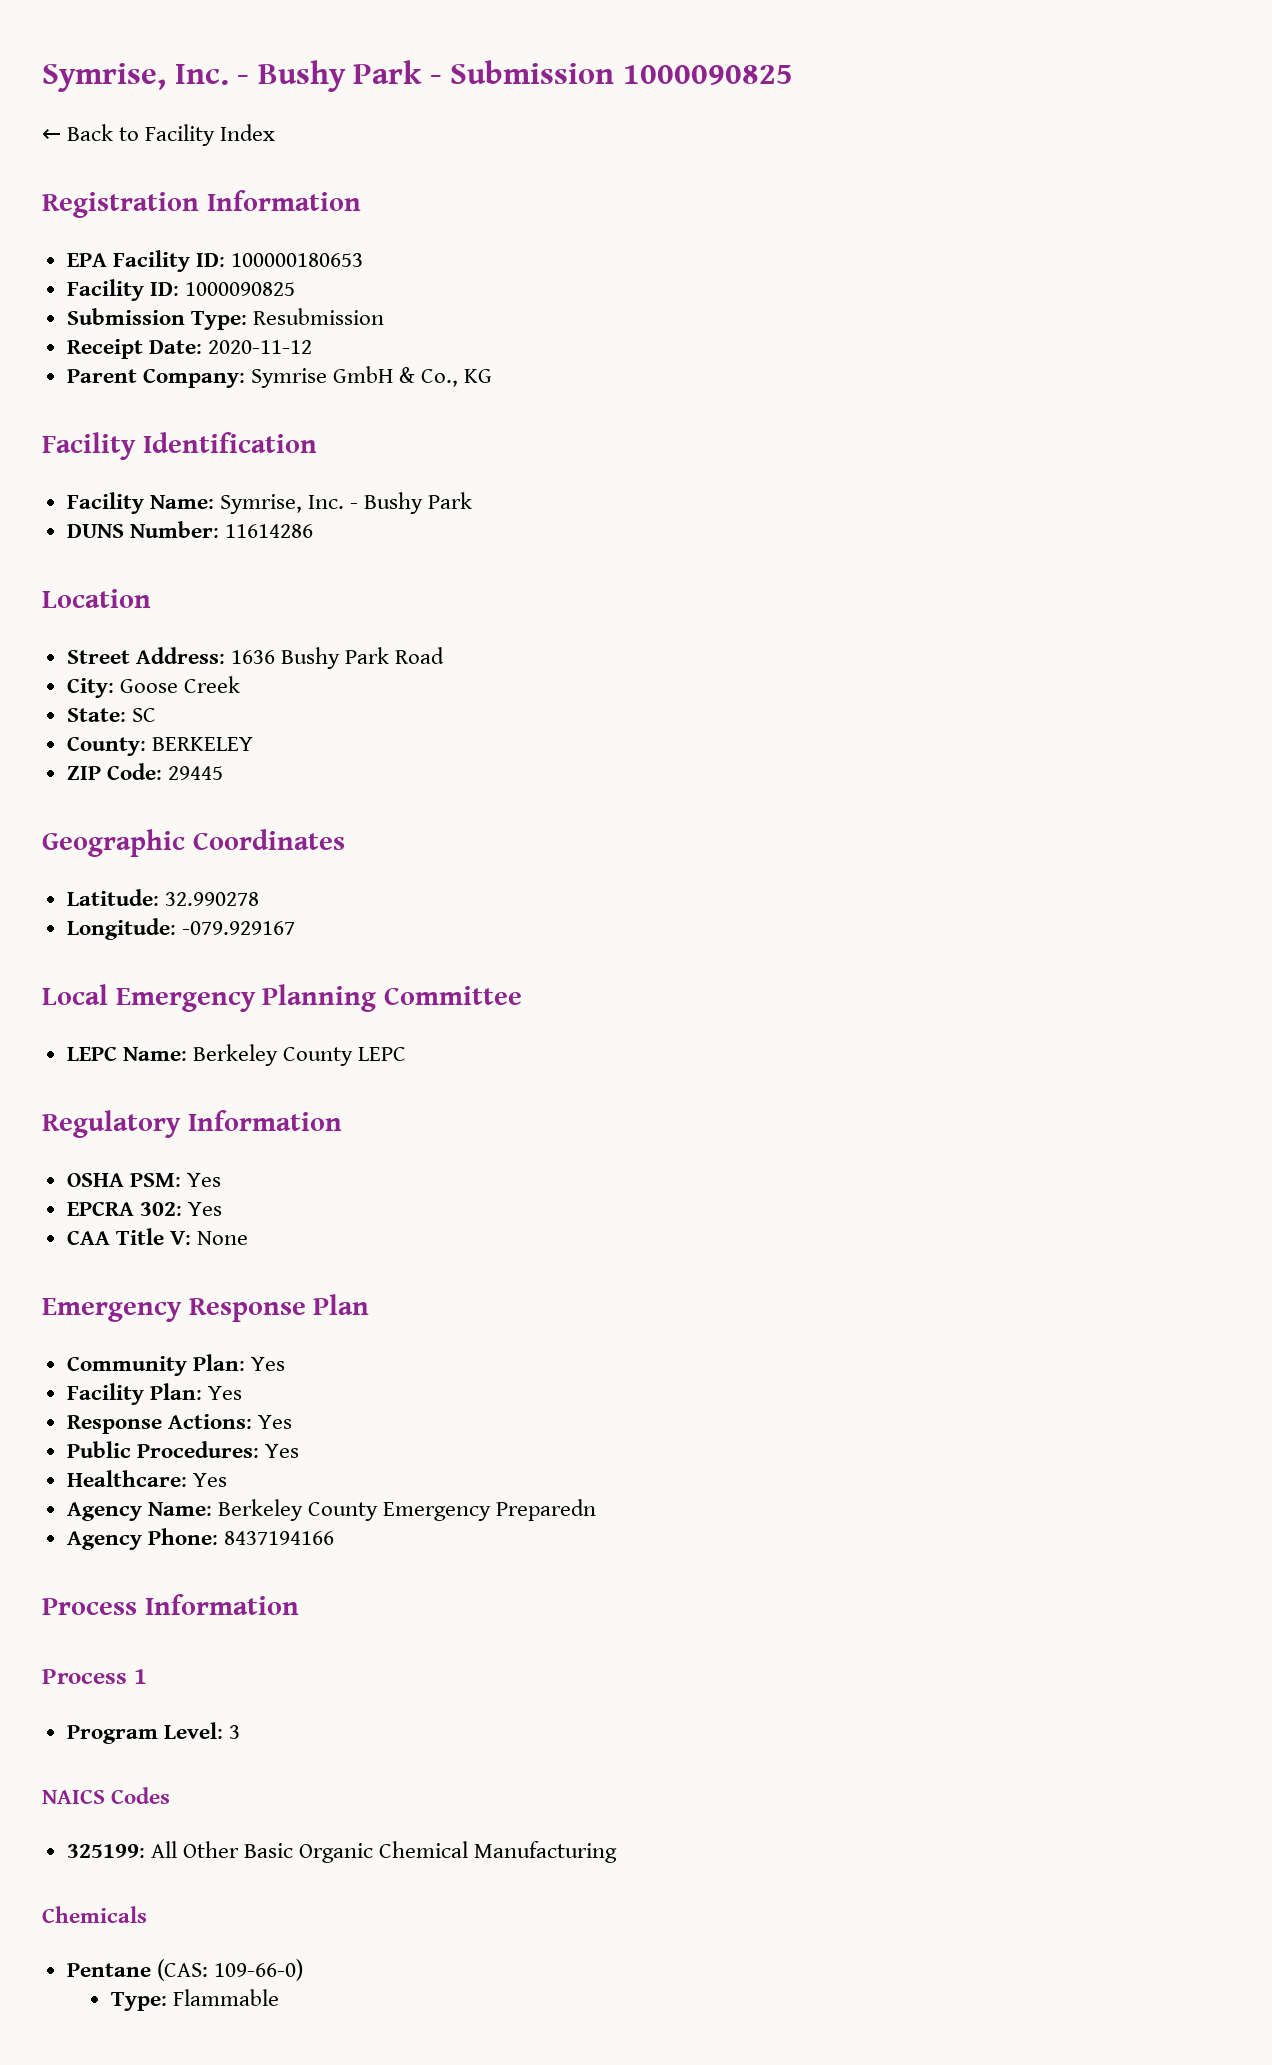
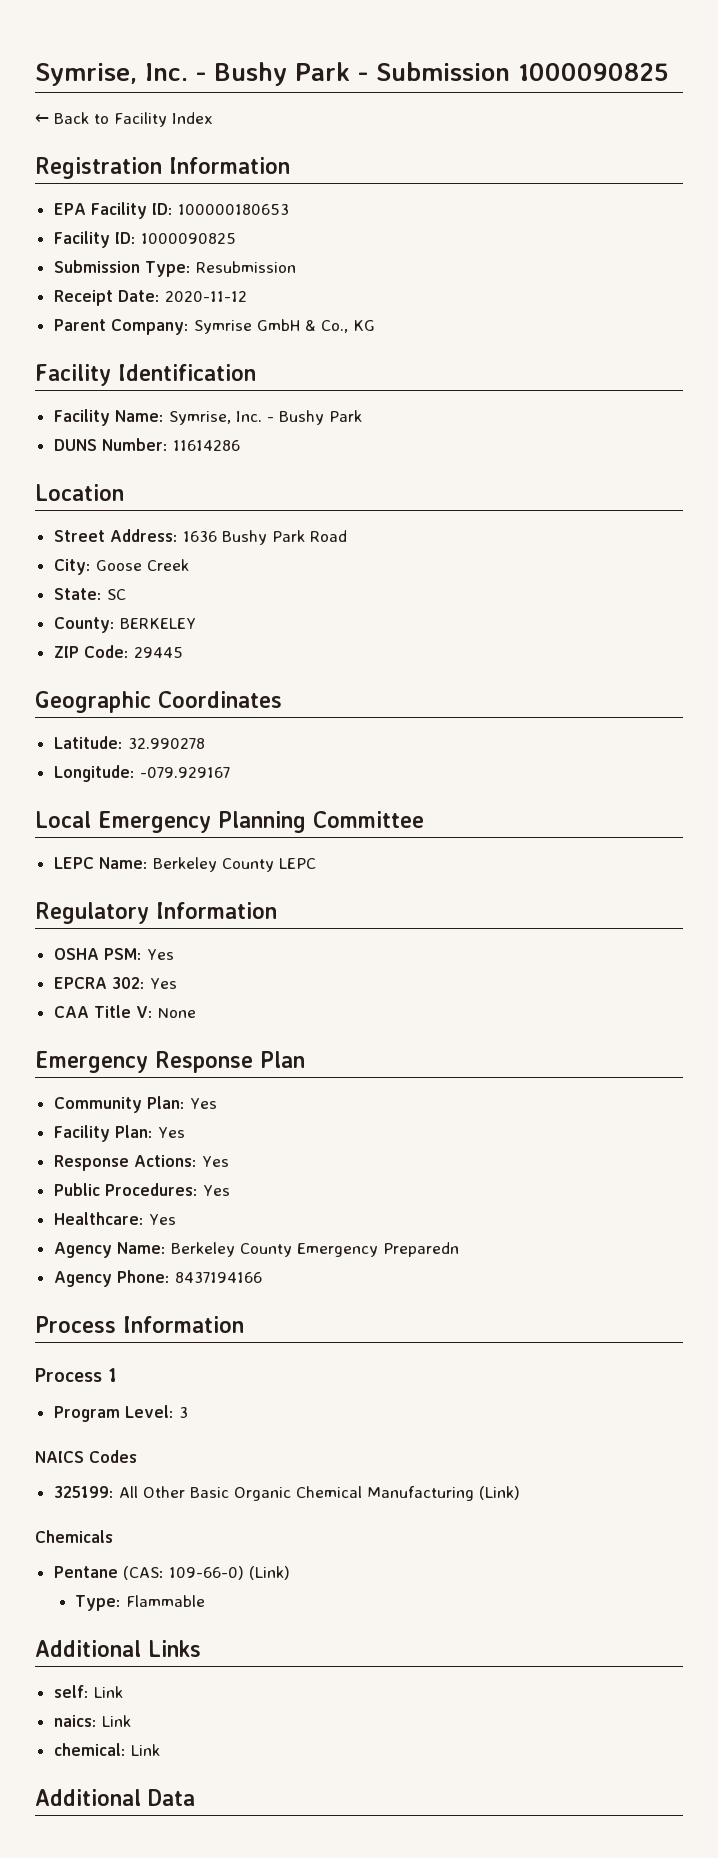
(618, 1852) none -> [478,1486,520,1500] (Link)
(303, 1970) none -> [248,1566,290,1580] (Link)
(280, 1997) none -> [35,1640,201,1657] [53,1685,123,1698] [53,1715,131,1727] [53,1743,160,1756] [35,1789,195,1806] // Additional Links // self: Link // naics: Link // chemical: Link // Additional Data

